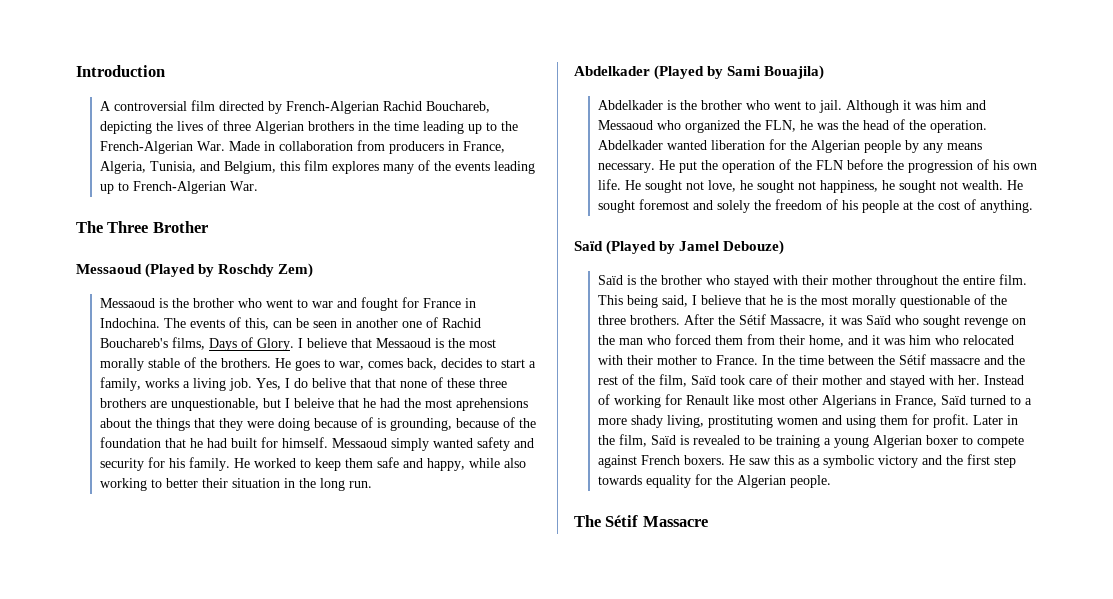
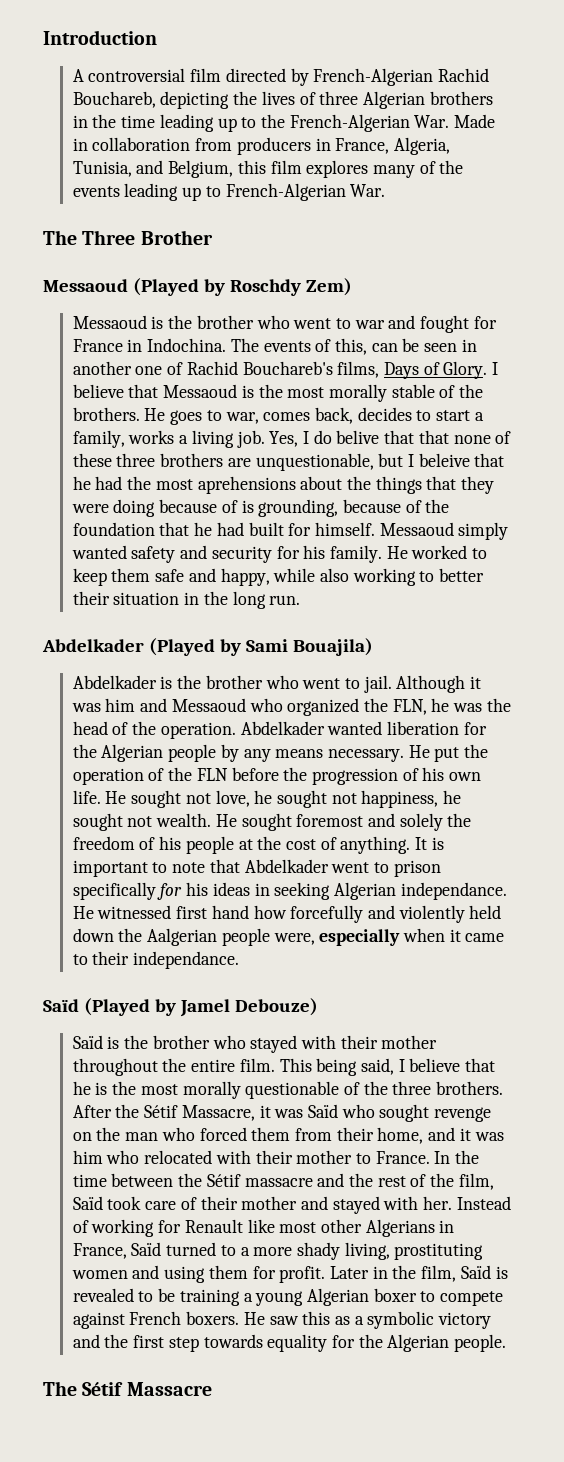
(1033, 206) none -> [415,837,444,850] [72,859,441,877] [72,882,507,900] [72,905,502,923] [72,928,505,946] [72,951,240,969] It is important to note that Abdelkader went to prison specifically for his ideas in seeking Algerian independance. He witnessed first hand how forcefully and violently held down the Aalgerian people were, especially when it came to their independance.

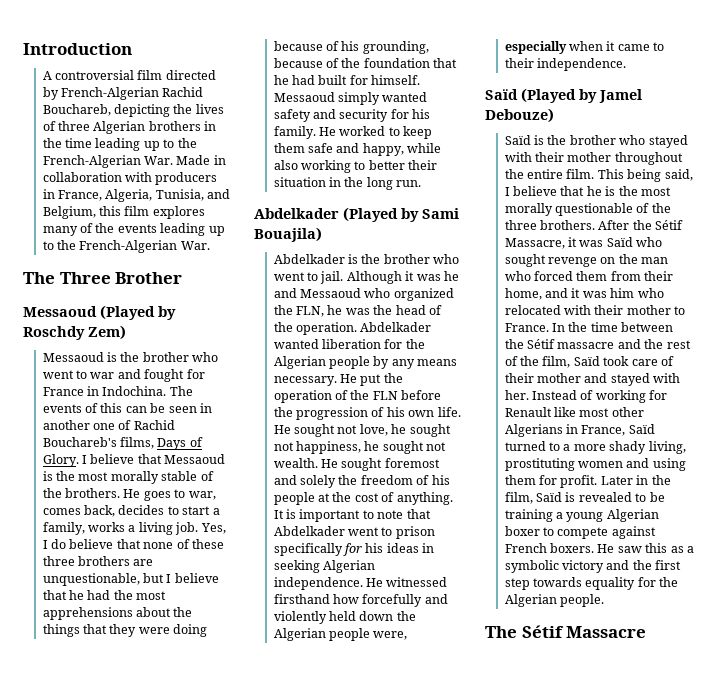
[195,138,233,151] from -> [125,172,153,182] with
(221, 191) none -> [57,240,77,250] the
[334,338,367,355] this, -> [100,403,123,413] this
[336,430,415,444] belive that -> [69,539,114,549] believe
[418,453,470,467] beleive -> [174,573,219,583] believe
[197,476,296,494] aprehensions -> [42,607,133,620] apprehensions
[241,500,254,513] is -> [341,41,360,51] his
[105,698,136,712] him -> [443,271,459,281] he
[400,882,507,900] independance. -> [273,577,363,590] independence.
[176,905,249,919] first hand -> [273,594,330,604] firsthand
[147,928,218,946] Aalgerian -> [273,628,326,641] Algerian
[133,951,240,969] independance. -> [537,58,627,71] independence.

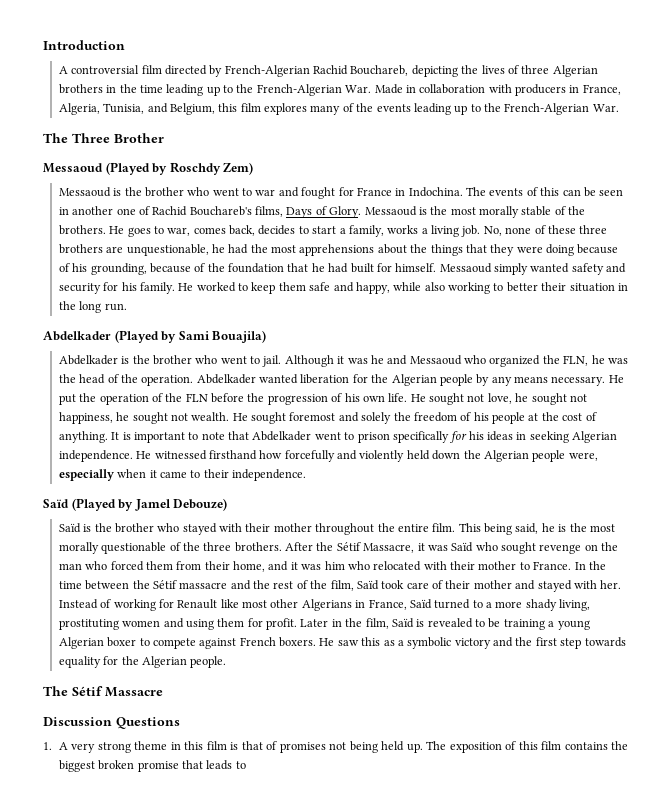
[82,454,162,464] I believe that -> (362, 212) none
[200,523,226,534] [42,539,141,549] Yes, I do believe that -> [483,226,502,236] No,
[143,573,219,583] [42,590,67,600] but I believe that -> (209, 250) none
[504,186,585,196] I believe that -> (539, 528) none
(647, 632) none -> [43,717,180,729] [43,741,629,753] [58,760,246,772] // Discussion Questions // 1. A very strong theme in this film is that of promises not being held up. The exposition of this film contains the biggest broken promise that leads to

